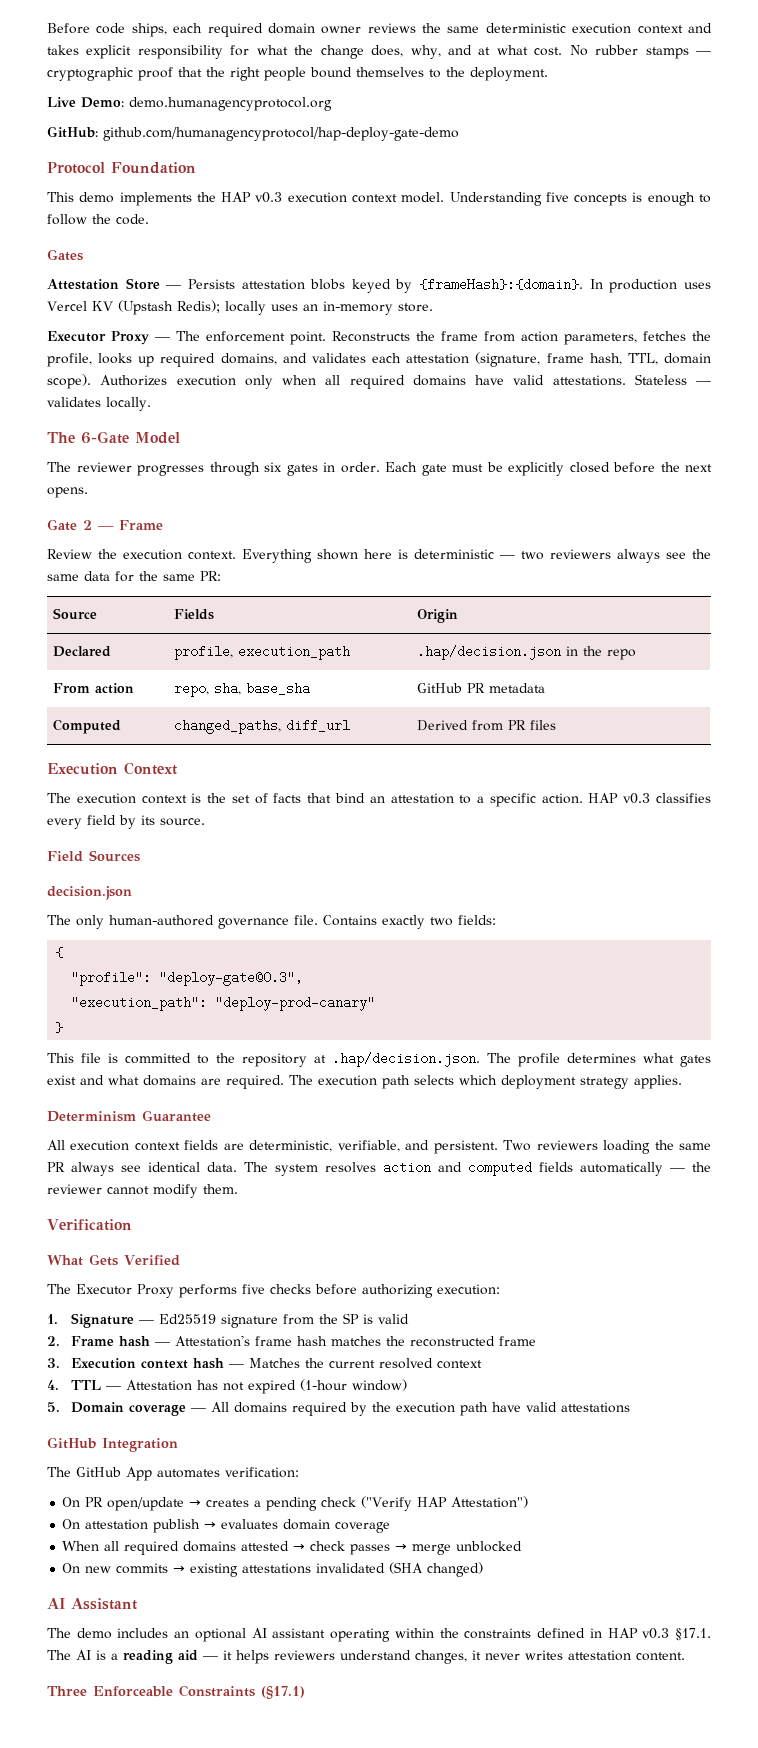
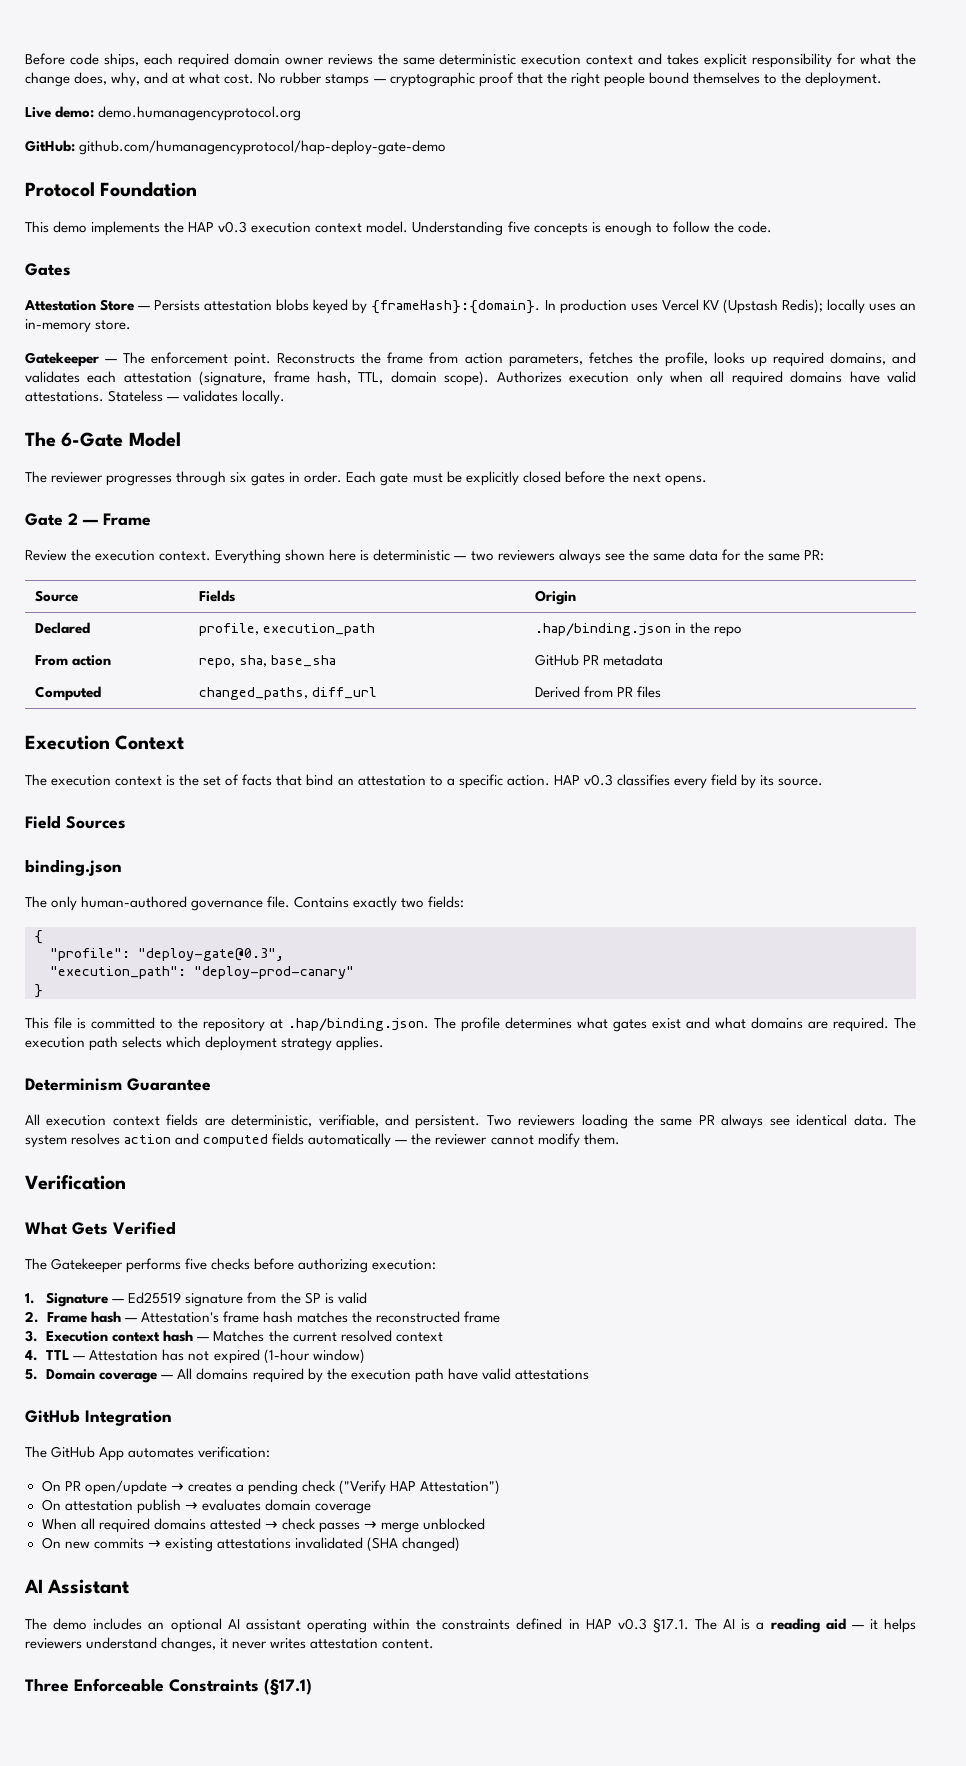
[81,97,124,108] Demo: -> [55,106,95,118] demo:
[47,331,149,345] Executor Proxy -> [25,352,99,367] Gatekeeper
[417,645,562,660] .hap/decision.json -> [534,623,671,636] .hap/binding.json
[47,886,132,900] decision.json -> [25,859,122,876] binding.json
[332,1052,480,1067] .hap/decision.json. -> [288,1018,429,1031] .hap/binding.json.
[76,1284,174,1298] Executor Proxy -> [51,1258,124,1273] Gatekeeper

